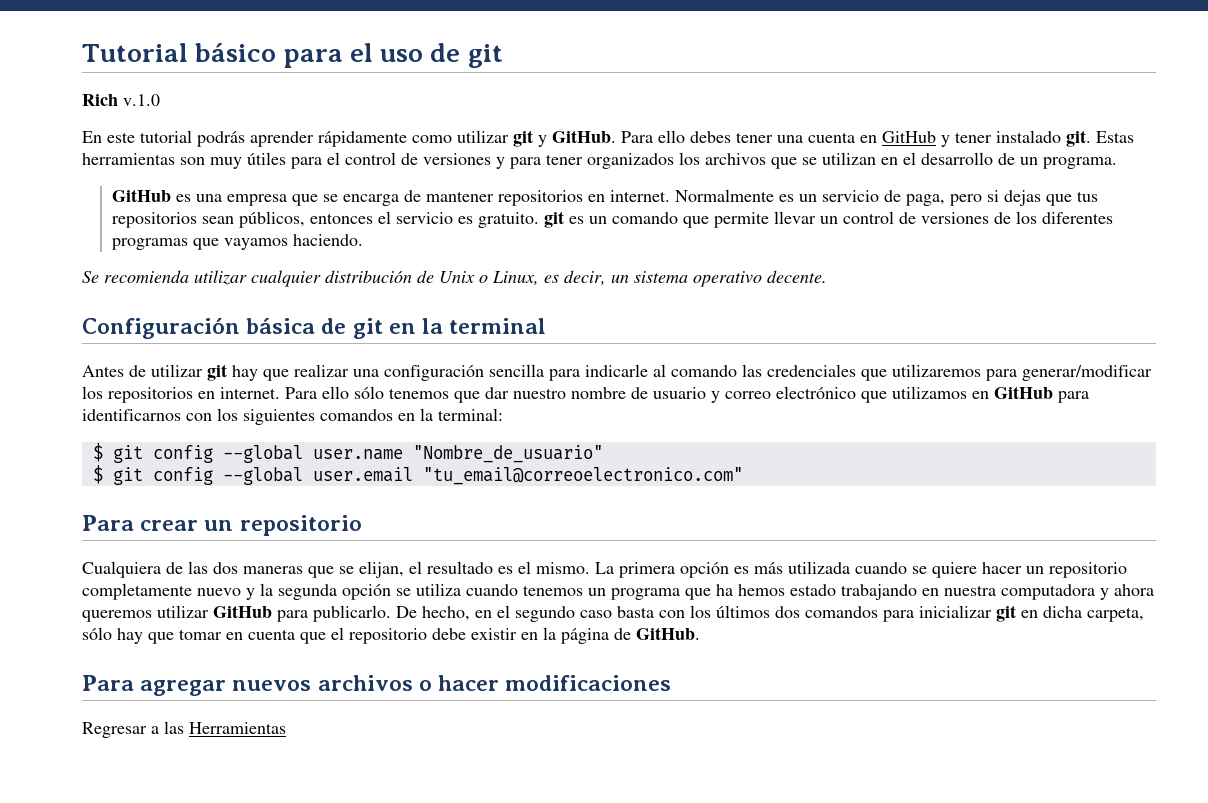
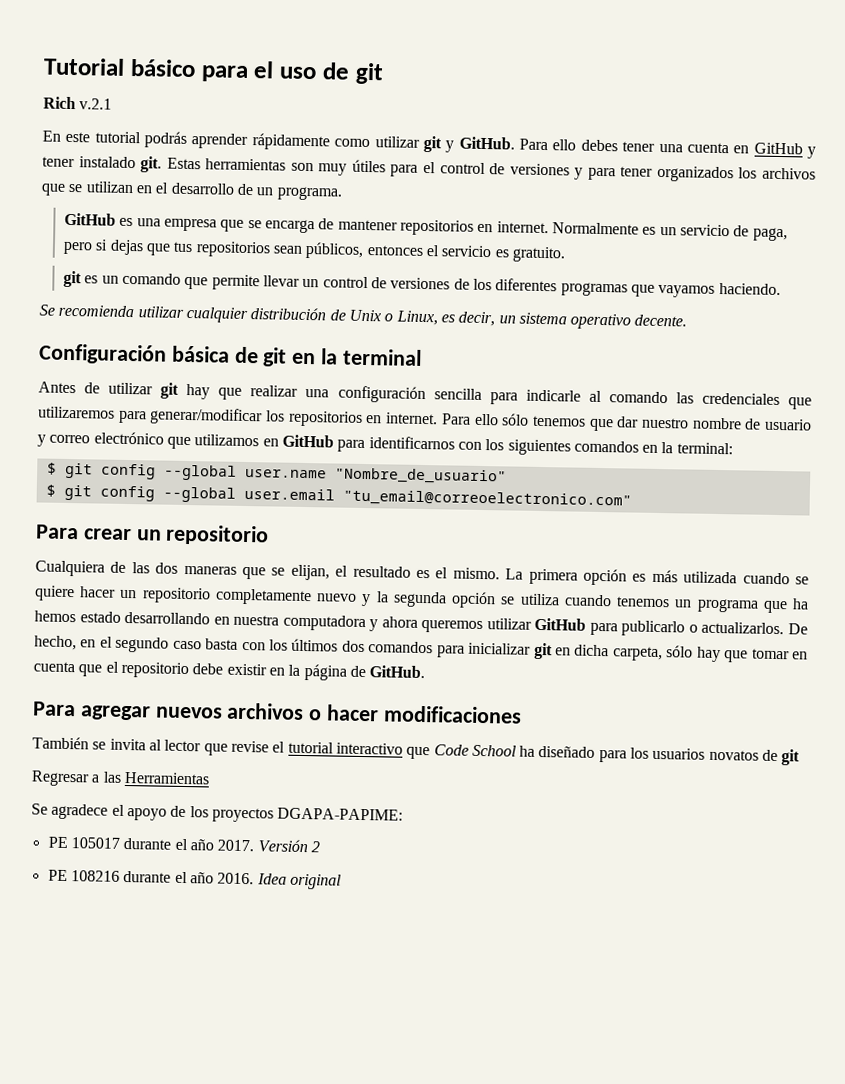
[123,94,160,106] v.1.0 -> [79,98,113,110] v.2.1
(540, 220) none -> (566, 254) //
[841,584,917,600] trabajando -> [124,611,211,625] desarrollando
[313,605,391,622] publicarlo. -> [621,620,785,637] publicarlo o actualizarlos.
[82,721,286,738] Regresar a las Herramientas -> [32,736,801,766] [31,770,210,787] [31,803,404,823] [47,836,320,853] [47,869,342,890] También se invita al lector que revise el tutorial interactivo que Code School ha diseñado para los usuarios novatos de git // Regresar a las Herramientas // Se agradece el apoyo de los proyectos DGAPA-PAPIME: // PE 105017 durante el año 2017. Versión 2 // PE 108216 durante el año 2016. Idea original

